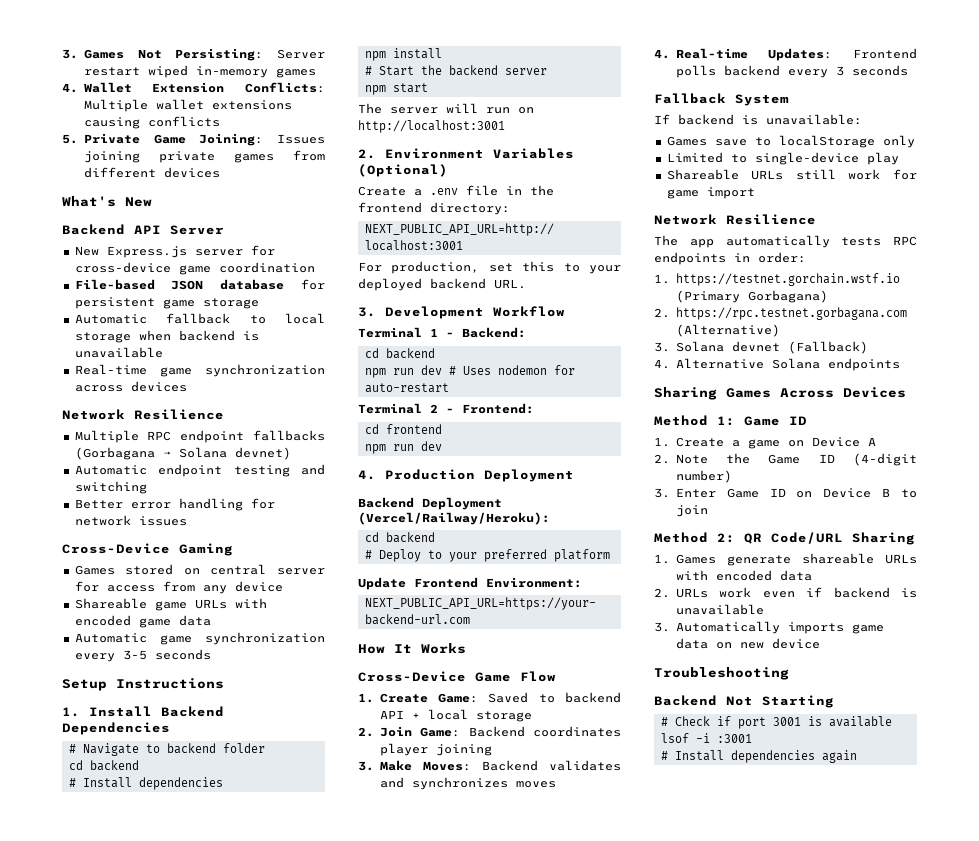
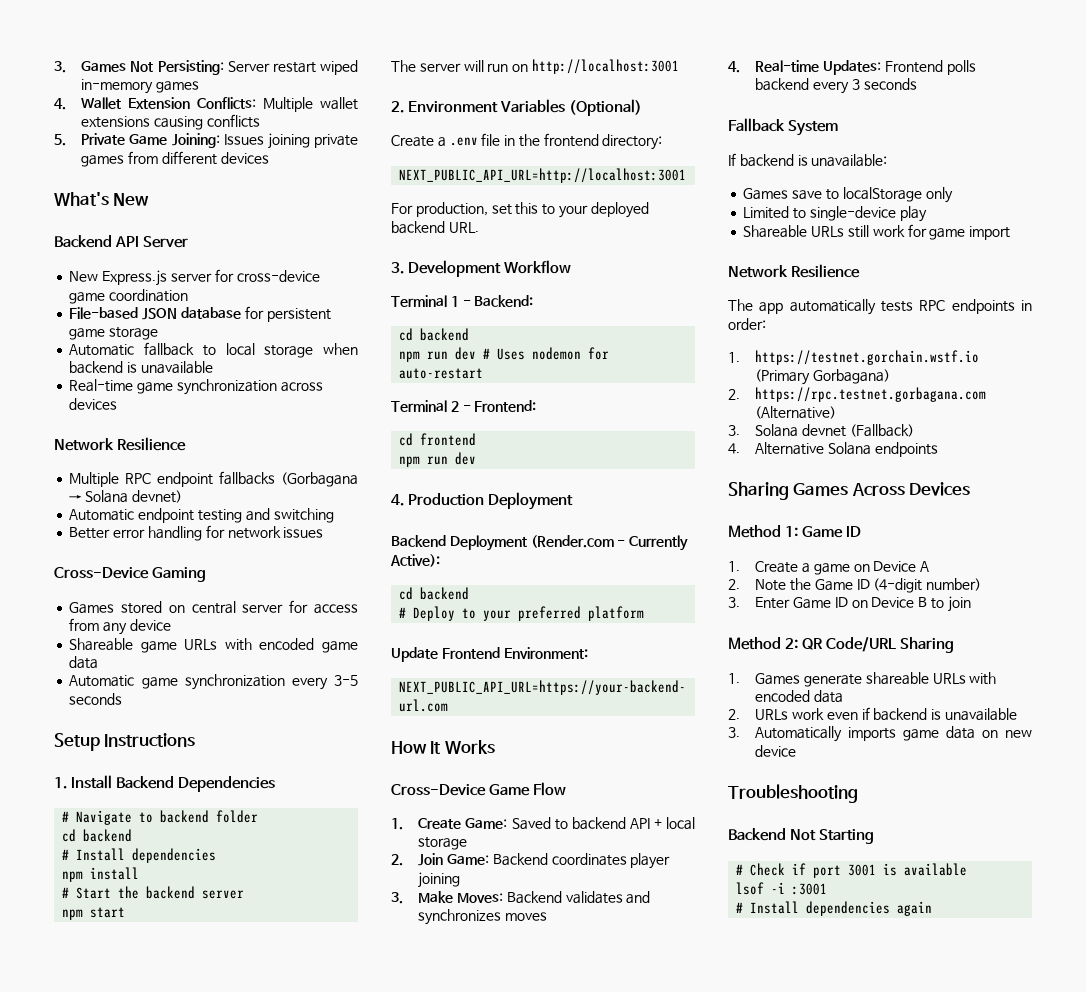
[358,512,550,525] (Vercel/Railway/Heroku): -> [530,535,689,551] [390,554,440,567] (Render.com - Currently Active):

